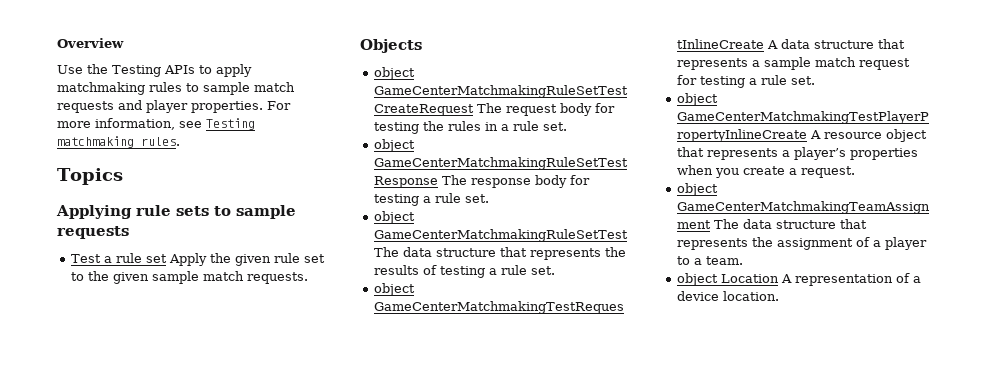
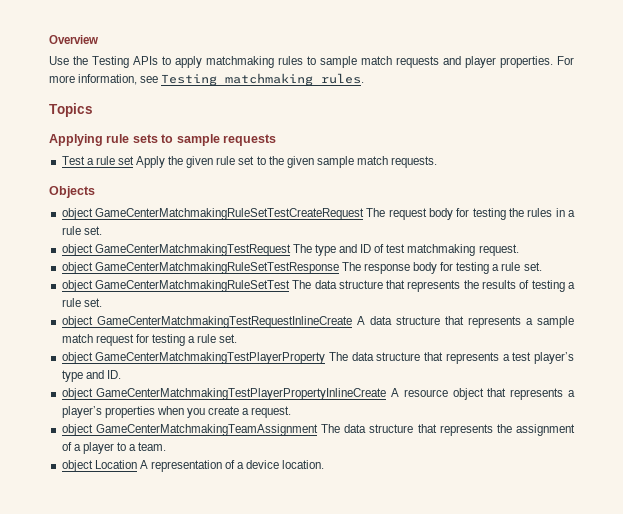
(568, 126) none -> [61,244,519,256] // object GameCenterMatchmakingTestRequest The type and ID of test matchmaking request.
(816, 80) none -> [61,352,575,364] [61,370,121,382] // object GameCenterMatchmakingTestPlayerProperty The data structure that represents a test player’s type and ID.

